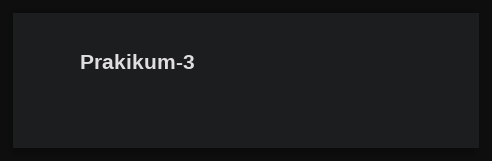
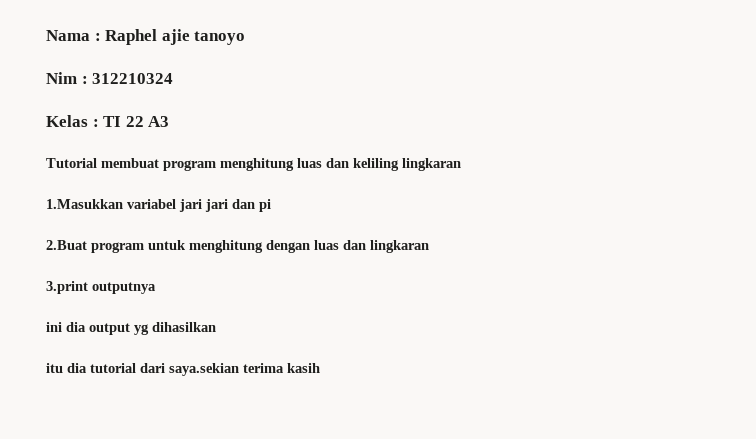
[80,54,195,69] Prakikum-3 -> [46,29,246,45] [46,72,174,84] [46,115,170,127] [46,158,461,171] [46,199,271,212] [46,240,429,253] [46,281,156,294] [46,322,216,335] [46,363,320,376] Nama : Raphel ajie tanoyo // Nim : 312210324 // Kelas : TI 22 A3 // Tutorial membuat program menghitung luas dan keliling lingkaran // 1.Masukkan variabel jari jari dan pi // 2.Buat program untuk menghitung dengan luas dan lingkaran // 3.print outputnya // ini dia output yg dihasilkan // itu dia tutorial dari saya.sekian terima kasih

